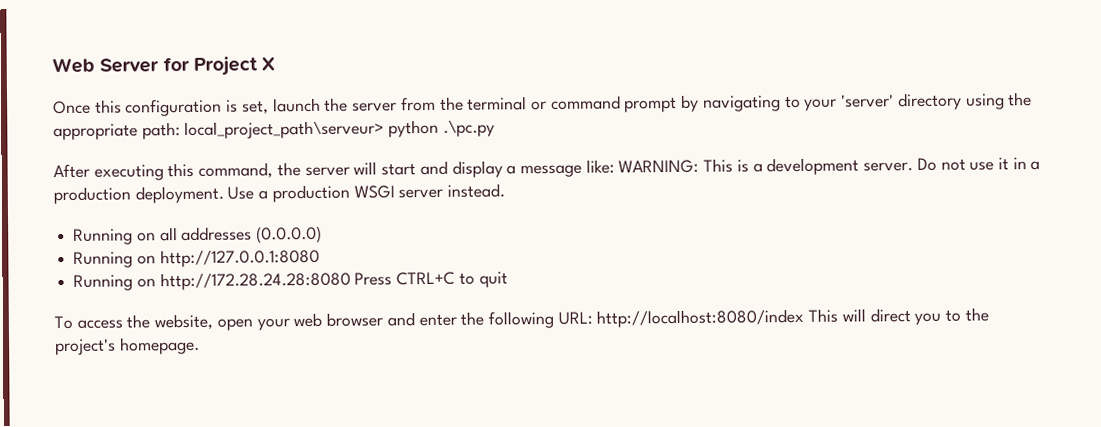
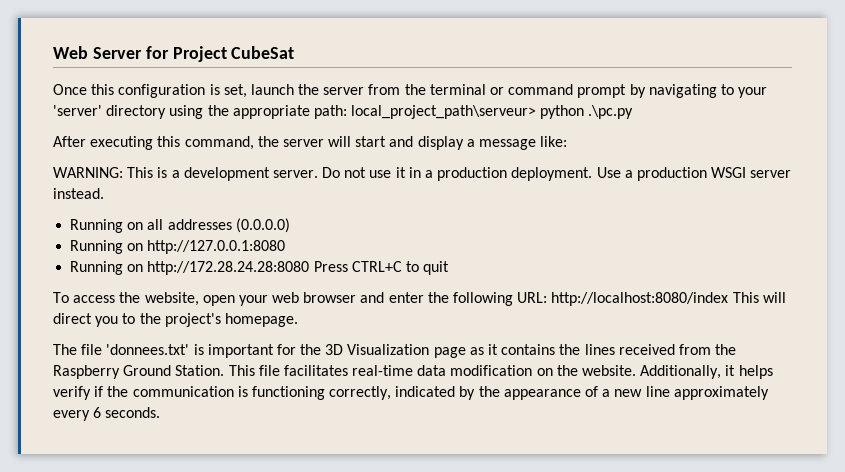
[261,57,276,71] X -> [231,46,295,59] CubeSat
(615, 166) none -> (568, 141) //
(200, 345) none -> [53,344,737,358] [53,365,773,379] [53,386,769,400] [53,407,161,421] // The file 'donnees.txt' is important for the 3D Visualization page as it contains the lines received from the Raspberry Ground Station. This file facilitates real-time data modification on the website. Additionally, it helps verify if the communication is functioning correctly, indicated by the appearance of a new line approximately every 6 seconds.

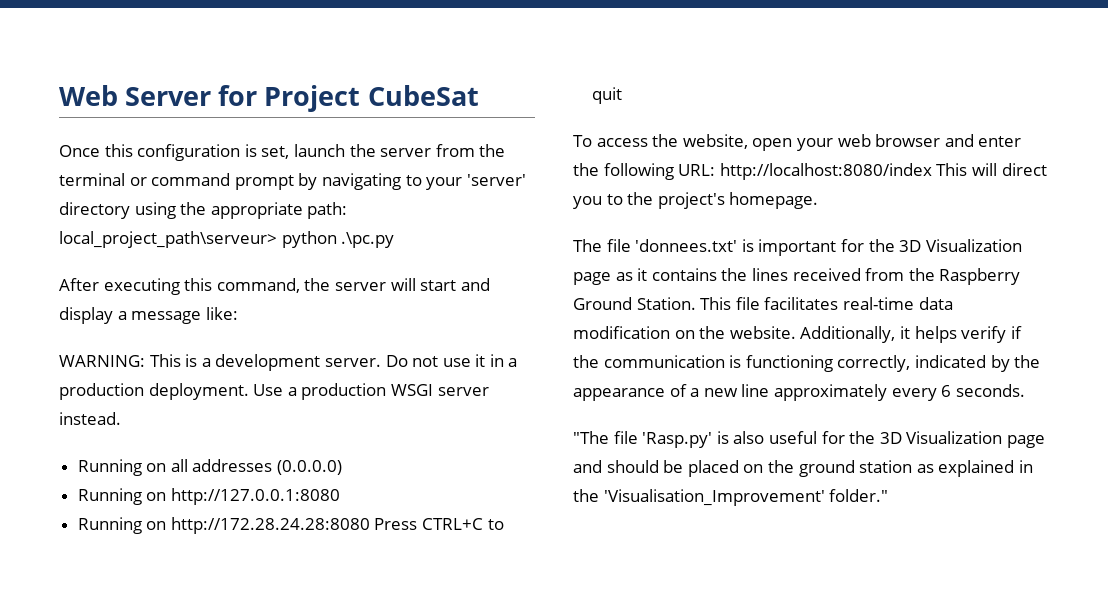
(161, 412) none -> [573,431,1045,448] [573,460,1033,477] [573,489,889,506] // "The file 'Rasp.py' is also useful for the 3D Visualization page and should be placed on the ground station as explained in the 'Visualisation_Improvement' folder."

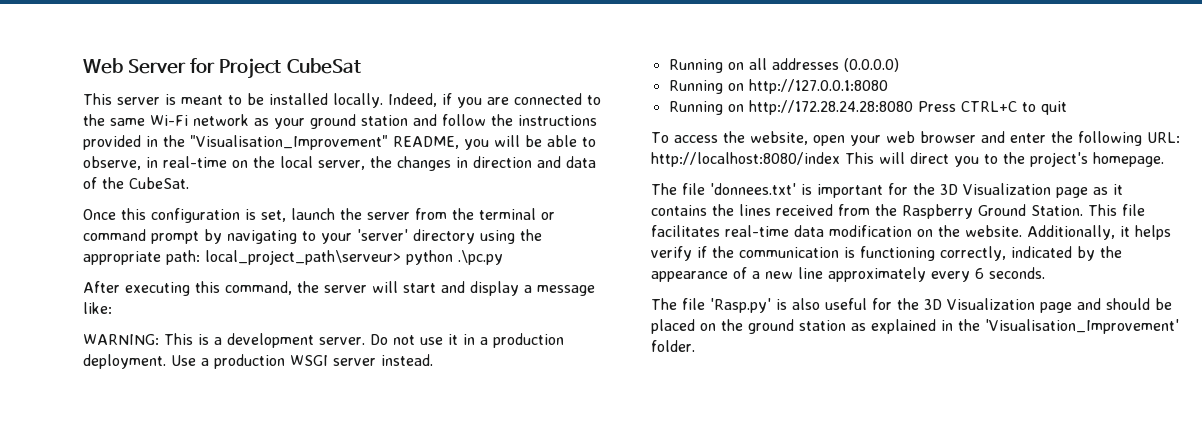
(479, 95) none -> [83,93,601,108] [83,114,597,129] [83,135,596,150] [83,156,596,171] [83,177,189,189] // This server is meant to be installed locally. Indeed, if you are connected to the same Wi-Fi network as your ground station and follow the instructions provided in the "Visualisation_Improvement" README, you will be able to observe, in real-time on the local server, the changes in direction and data of the CubeSat.
[573,431,609,444] "The -> [651,298,677,310] The
[829,489,889,502] folder." -> [651,340,695,352] folder.

